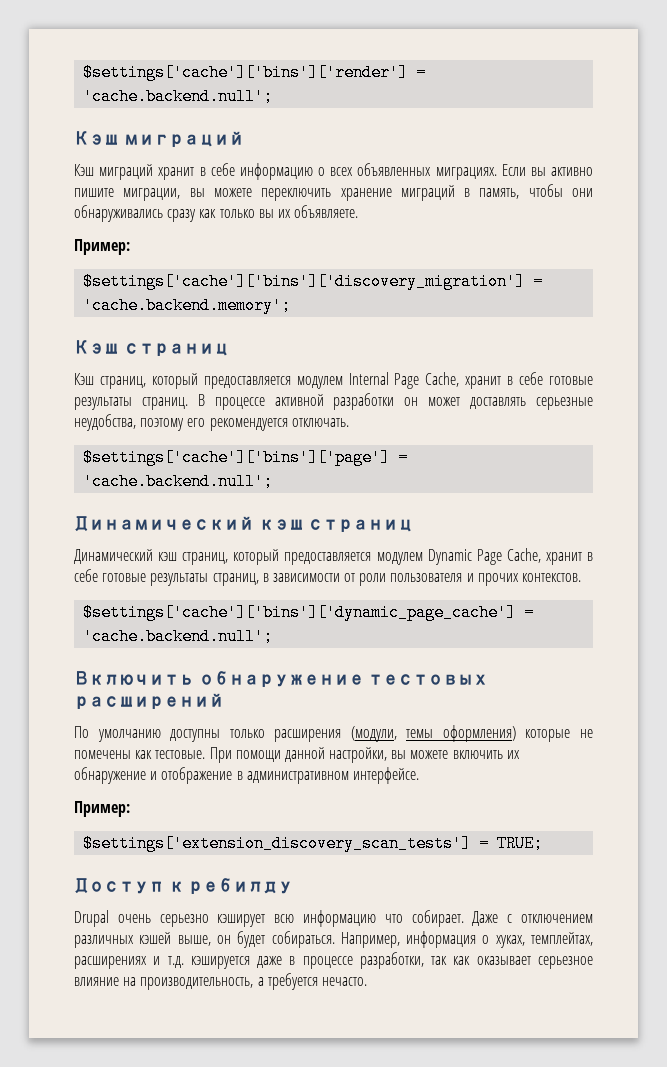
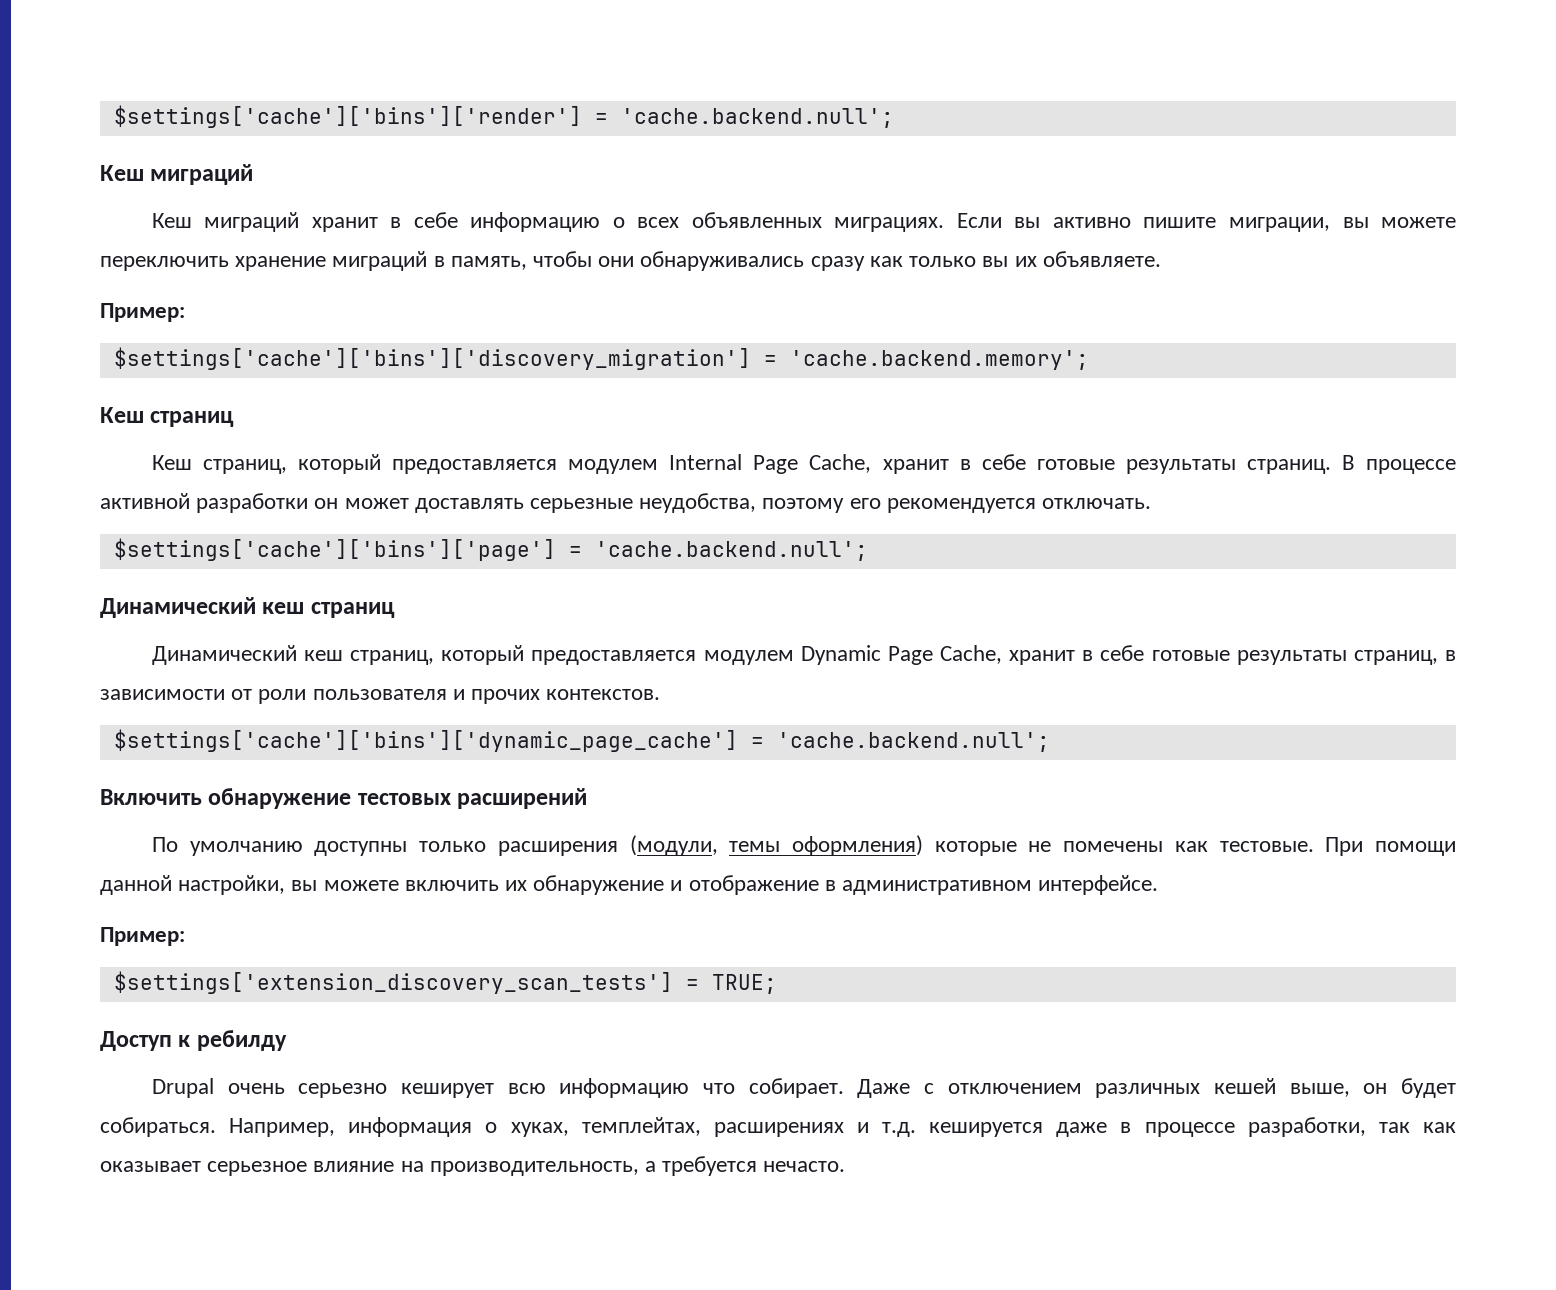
[74,131,119,145] Кэш -> [100,165,144,181] Кеш
[74,164,94,176] Кэш -> [151,213,192,228] Кеш
[74,340,229,356] [74,373,94,385] Кэш страниц // Кэш -> [100,407,235,427] [151,455,192,470] Кеш страниц // Кеш
[258,519,304,530] кэш -> [262,602,305,614] кеш
[158,552,178,561] кэш -> [304,650,344,661] кеш
[217,914,266,927] кэширует -> [400,1083,494,1098] кеширует
[139,932,172,944] кэшей -> [1213,1078,1276,1094] кешей
[190,956,250,969] кэшируется -> [929,1122,1044,1137] кешируется

